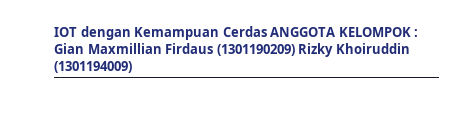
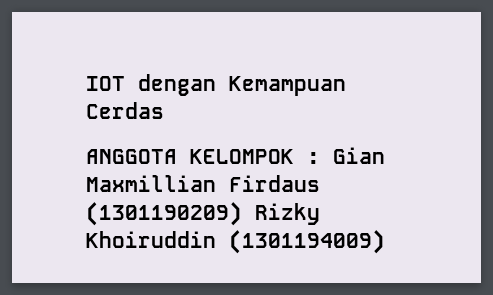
(267, 31) none -> (164, 110) //

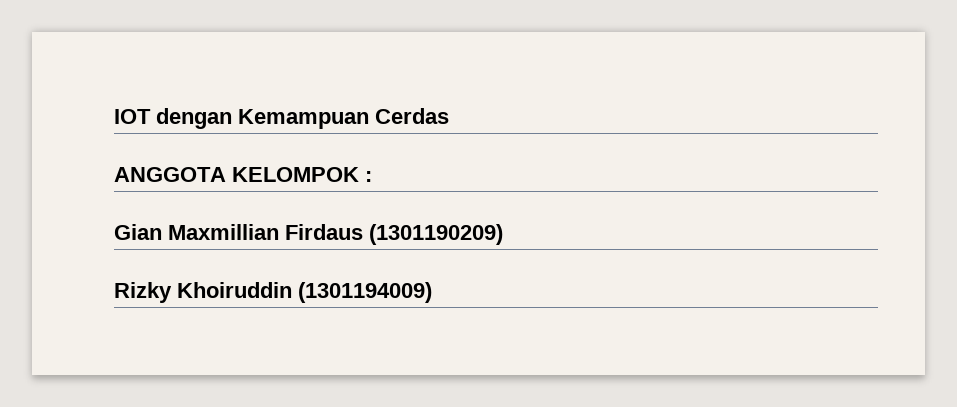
(320, 158) none -> (372, 176) //
(242, 214) none -> (503, 234) //

